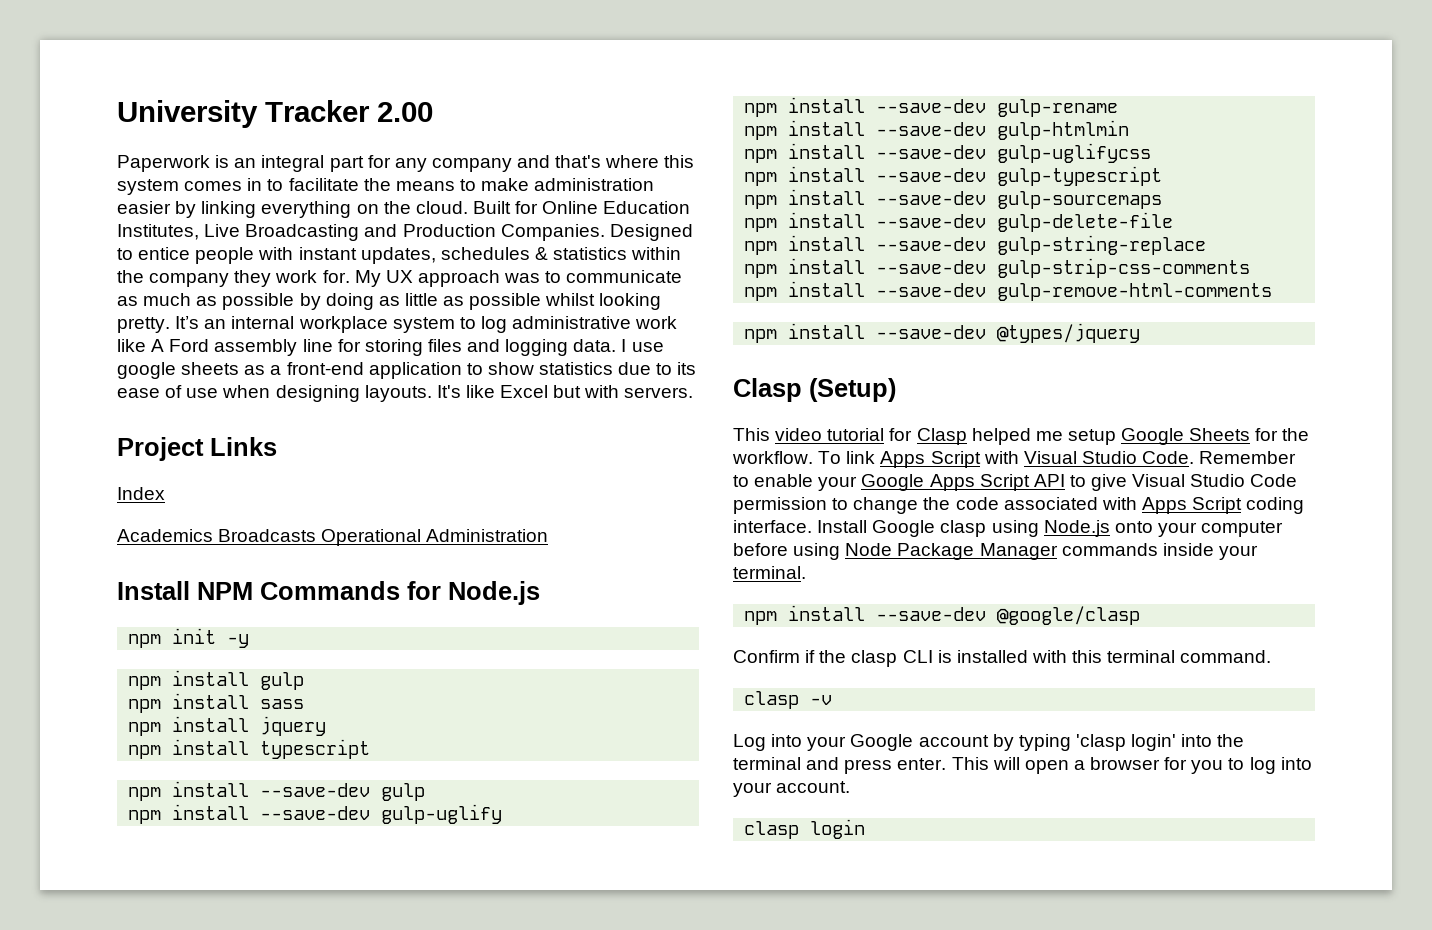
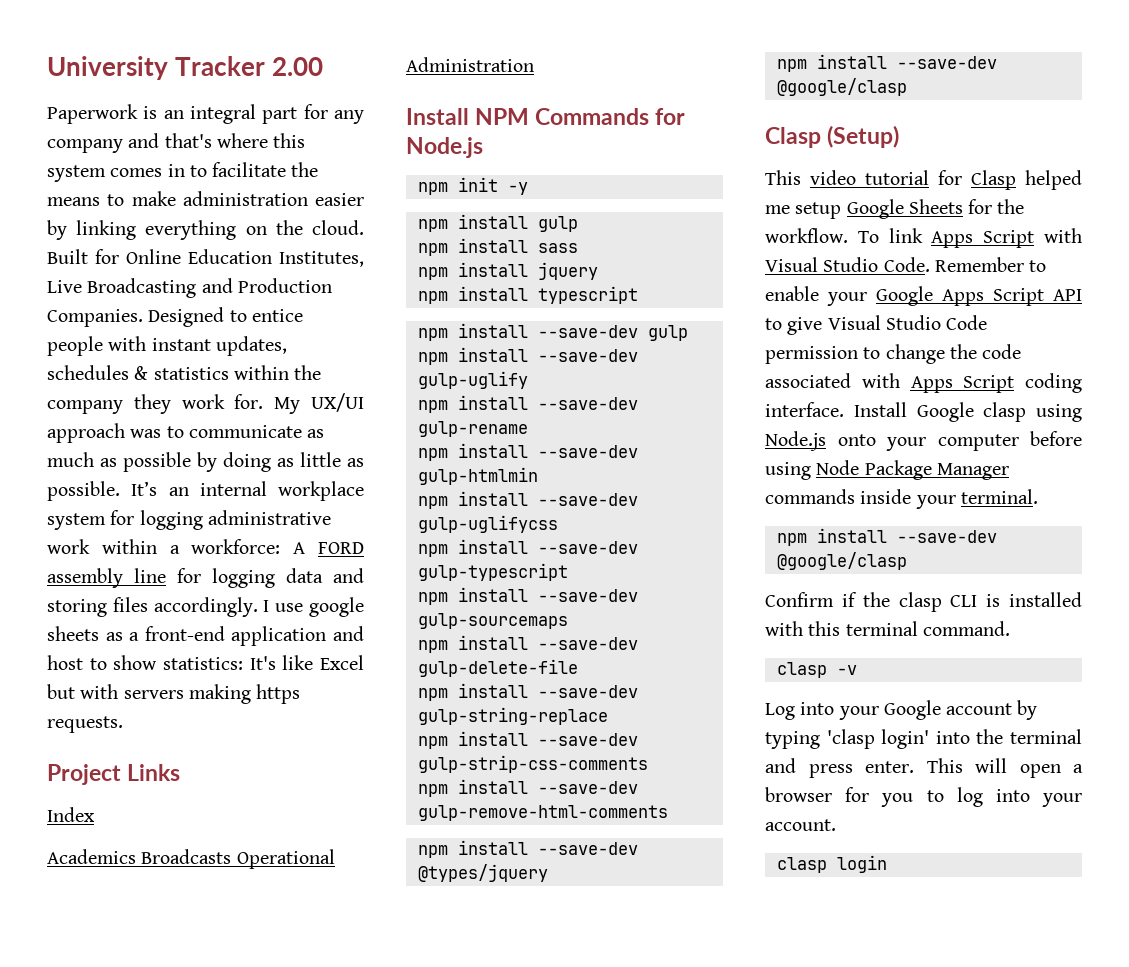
[385,270,413,283] UX -> [311,393,364,412] UX/UI
[469,293,662,310] [117,317,170,333] possible whilst looking pretty. -> [47,481,120,501] possible.
[459,316,678,333] [117,339,617,356] to log administrative work like A Ford assembly line for storing files and logging data. -> [110,510,331,530] [47,539,365,554] [47,568,364,588] [47,597,258,617] for logging administrative work within a workforce: A FORD assembly line for logging data and storing files accordingly.
[466,362,697,375] [117,385,432,402] to show statistics due to its ease of use when designing layouts. -> [333,626,364,641] [47,655,243,670] and host to show statistics:
[624,387,694,398] servers. -> [123,684,301,704] [47,716,123,733] servers making https requests.
(1141, 333) none -> [776,54,997,72] [776,78,907,96] // npm install --save-dev @google/clasp

